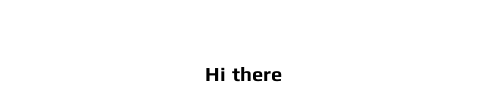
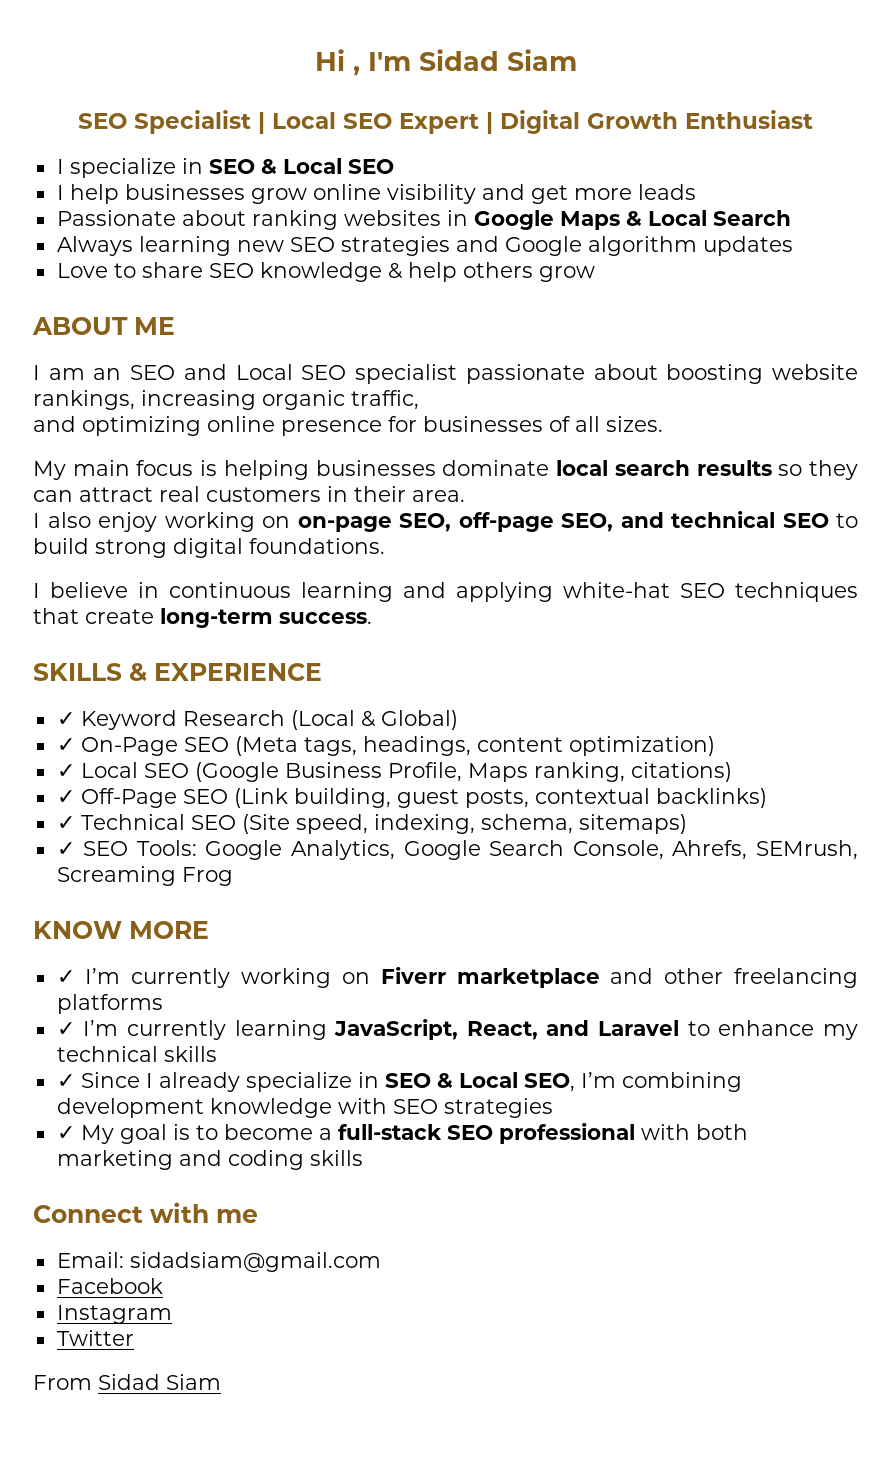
[231,67,282,82] there -> [352,49,577,76] [78,110,813,134] [56,158,394,178] [56,184,696,204] [56,210,791,230] [56,236,793,256] [56,262,595,282] [32,317,175,335] [33,364,859,384] [33,390,419,410] [33,416,663,436] [33,460,859,480] [33,486,465,502] [33,511,858,532] [33,538,385,558] [33,582,858,602] [33,608,372,628] [33,663,322,681] [56,710,458,730] [56,736,715,756] [56,762,732,782] [56,788,767,808] [56,814,687,834] [56,840,858,860] [56,866,233,886] [33,921,209,939] [56,967,859,988] [56,994,163,1014] [56,1019,858,1040] [56,1046,217,1062] [56,1072,742,1092] [56,1098,553,1118] [56,1123,748,1144] [56,1150,363,1170] [33,1202,258,1223] [56,1252,381,1272] [56,1278,163,1294] [56,1305,172,1324] [56,1330,134,1346] [33,1374,221,1390] , I'm Sidad Siam // SEO Specialist | Local SEO Expert | Digital Growth Enthusiast // I specialize in SEO & Local SEO // I help businesses grow online visibility and get more leads // Passionate about ranking websites in Google Maps & Local Search // Always learning new SEO strategies and Google algorithm updates // Love to share SEO knowledge & help others grow // ABOUT ME // I am an SEO and Local SEO specialist passionate about boosting website rankings, increasing organic traffic, // and optimizing online presence for businesses of all sizes. // My main focus is helping businesses dominate local search results so they can attract real customers in their area. // I also enjoy working on on-page SEO, off-page SEO, and technical SEO to build strong digital foundations. // I believe in continuous learning and applying white-hat SEO techniques that create long-term success. // SKILLS & EXPERIENCE // ✓ Keyword Research (Local & Global) // ✓ On-Page SEO (Meta tags, headings, content optimization) // ✓ Local SEO (Google Business Profile, Maps ranking, citations) // ✓ Off-Page SEO (Link building, guest posts, contextual backlinks) // ✓ Technical SEO (Site speed, indexing, schema, sitemaps) // ✓ SEO Tools: Google Analytics, Google Search Console, Ahrefs, SEMrush, Screaming Frog // KNOW MORE // ✓ I’m currently working on Fiverr marketplace and other freelancing platforms // ✓ I’m currently learning JavaScript, React, and Laravel to enhance my technical skills // ✓ Since I already specialize in SEO & Local SEO, I’m combining development knowledge with SEO strategies // ✓ My goal is to become a full-stack SEO professional with both marketing and coding skills // Connect with me // Email: sidadsiam@gmail.com // Facebook // Instagram // Twitter // From Sidad Siam

